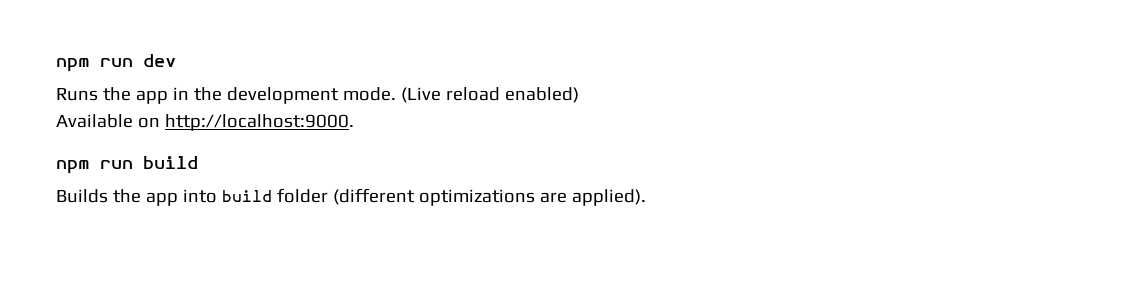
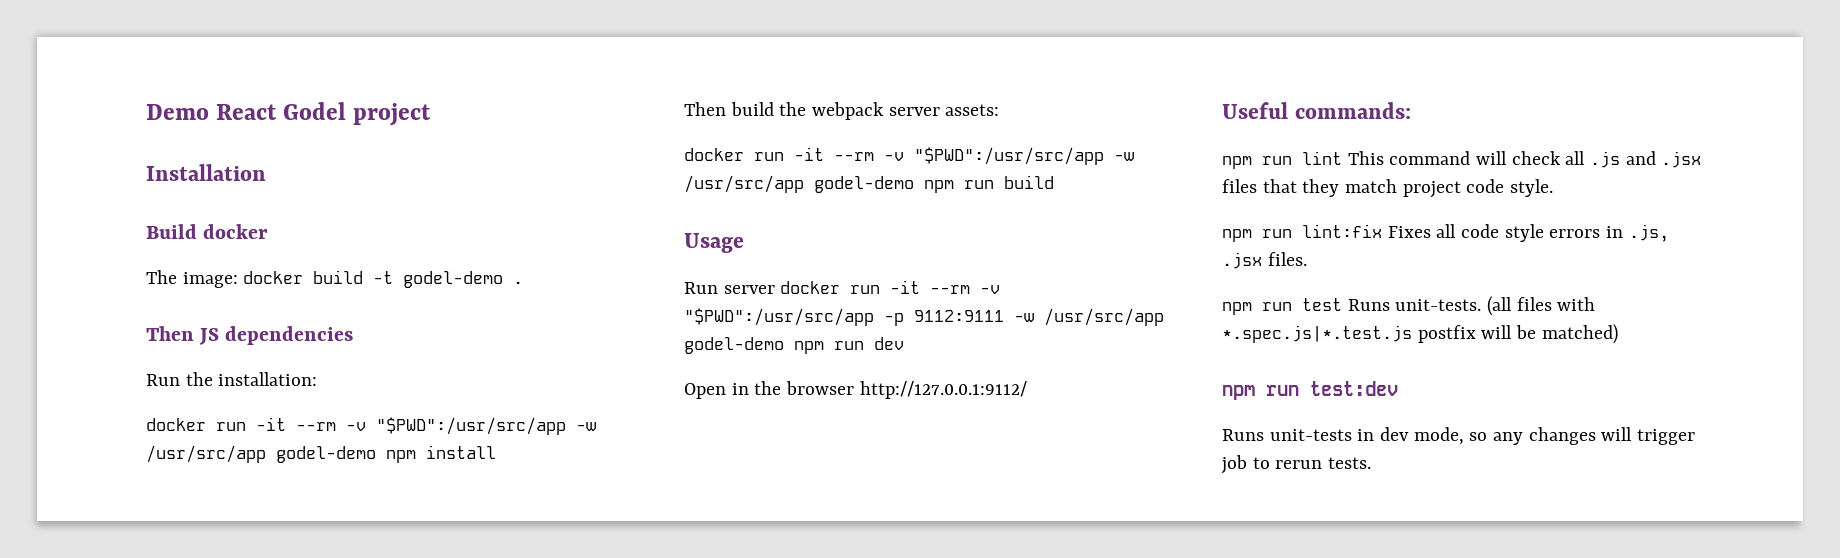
[56,54,176,72] [56,87,579,104] [56,114,354,131] [56,156,198,174] [56,188,646,206] npm run dev // Runs the app in the development mode. (Live reload enabled) // Available on http://localhost:9000. // npm run build // Builds the app into build folder (different optimizations are applied). -> [146,102,432,126] [146,164,266,181] [146,224,269,239] [146,270,524,288] [146,326,354,345] [146,372,318,386] [146,417,596,435] [146,445,496,463] [684,102,1000,120] [684,147,1134,165] [684,175,1054,193] [684,233,744,253] [684,280,1001,294] [684,308,1164,326] [684,337,904,354] [684,381,1027,399] [1222,102,1411,119] [1222,151,1702,169] [1222,179,1554,198] [1222,224,1669,242] [1222,252,1307,269] [1222,296,1596,316] [1222,324,1618,344] [1222,381,1398,400] [1222,427,1696,445] [1221,455,1372,474] Demo React Godel project // Installation // Build docker // The image: docker build -t godel-demo . // Then JS dependencies // Run the installation: // docker run -it --rm -v "$PWD":/usr/src/app -w /usr/src/app godel-demo npm install // Then build the webpack server assets: // docker run -it --rm -v "$PWD":/usr/src/app -w /usr/src/app godel-demo npm run build // Usage // Run server docker run -it --rm -v "$PWD":/usr/src/app -p 9112:9111 -w /usr/src/app godel-demo npm run dev // Open in the browser http://127.0.0.1:9112/ // Useful commands: // npm run lint This command will check all .js and .jsx files that they match project code style. // npm run lint:fix Fixes all code style errors in .js, .jsx files. // npm run test Runs unit-tests. (all files with *.spec.js|*.test.js postfix will be matched) // npm run test:dev // Runs unit-tests in dev mode, so any changes will trigger job to rerun tests.

